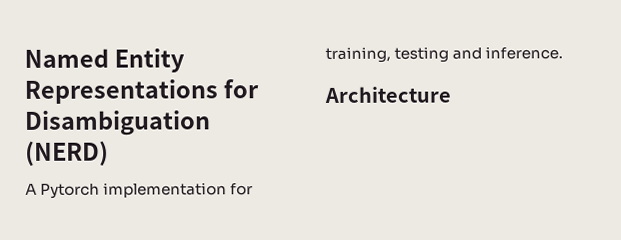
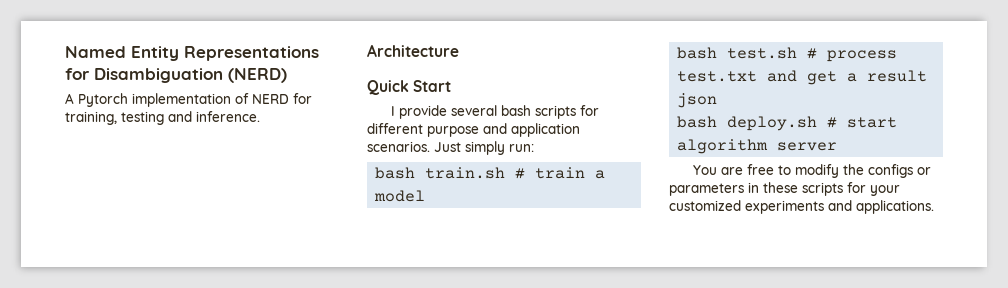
(228, 190) none -> [235,93,289,104] of NERD
(451, 94) none -> [367,80,452,95] [391,105,600,119] [367,123,580,137] [367,141,534,155] [375,167,606,179] [374,190,426,202] [677,47,898,62] [677,70,928,85] [677,93,718,108] [677,116,898,131] [677,139,838,154] [693,164,932,178] [669,182,900,196] [669,200,934,214] // Quick Start // I provide several bash scripts for different purpose and application scenarios. Just simply run: // bash train.sh # train a model // bash test.sh # process test.txt and get a result json // bash deploy.sh # start algorithm server // You are free to modify the configs or parameters in these scripts for your customized experiments and applications.

